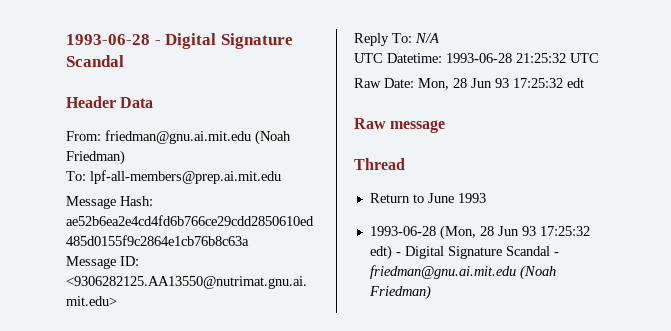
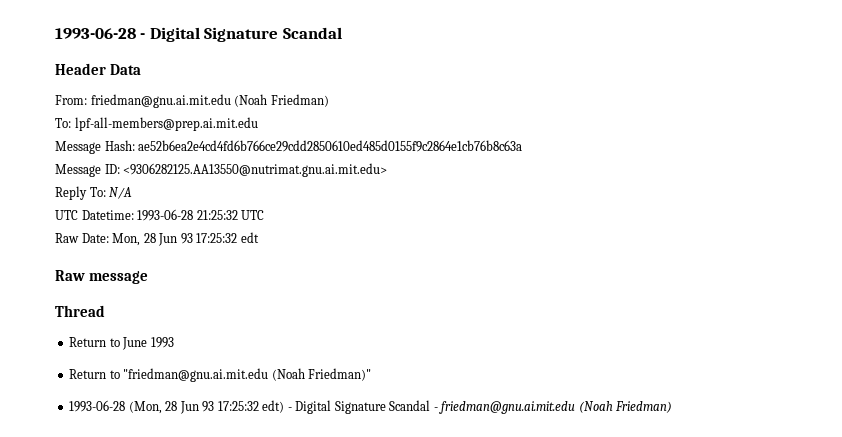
(486, 198) none -> [69,368,372,382] // Return to "friedman@gnu.ai.mit.edu (Noah Friedman)"

